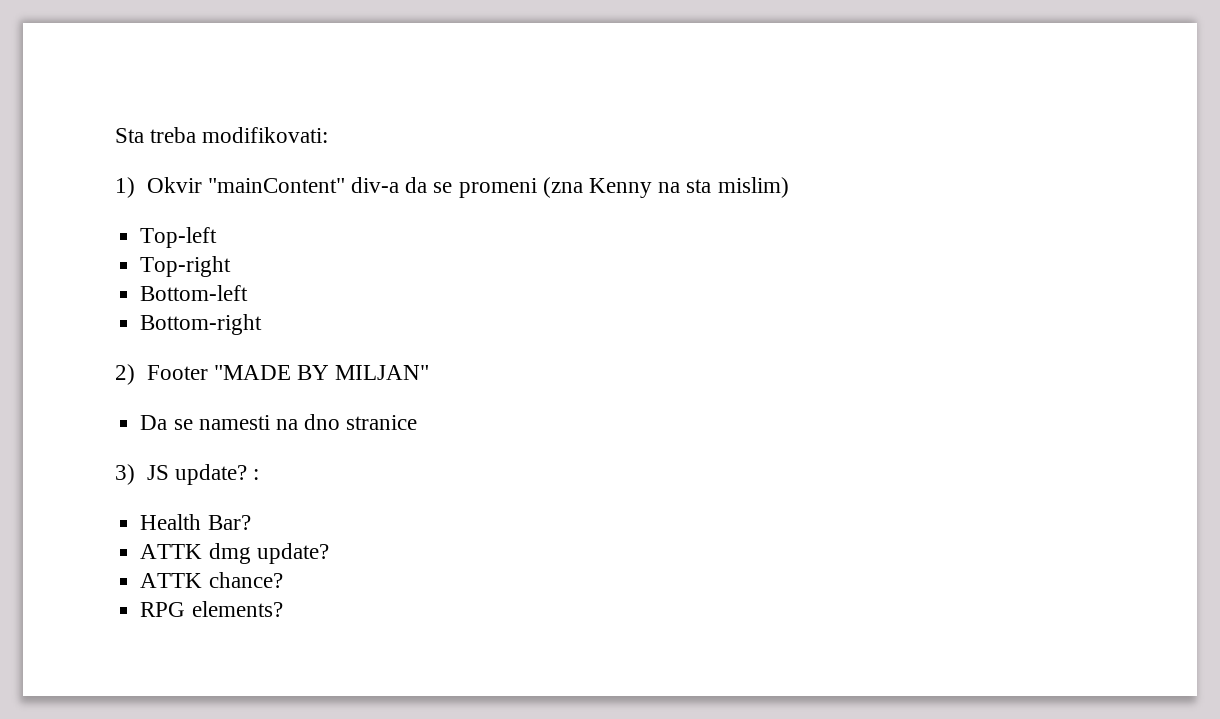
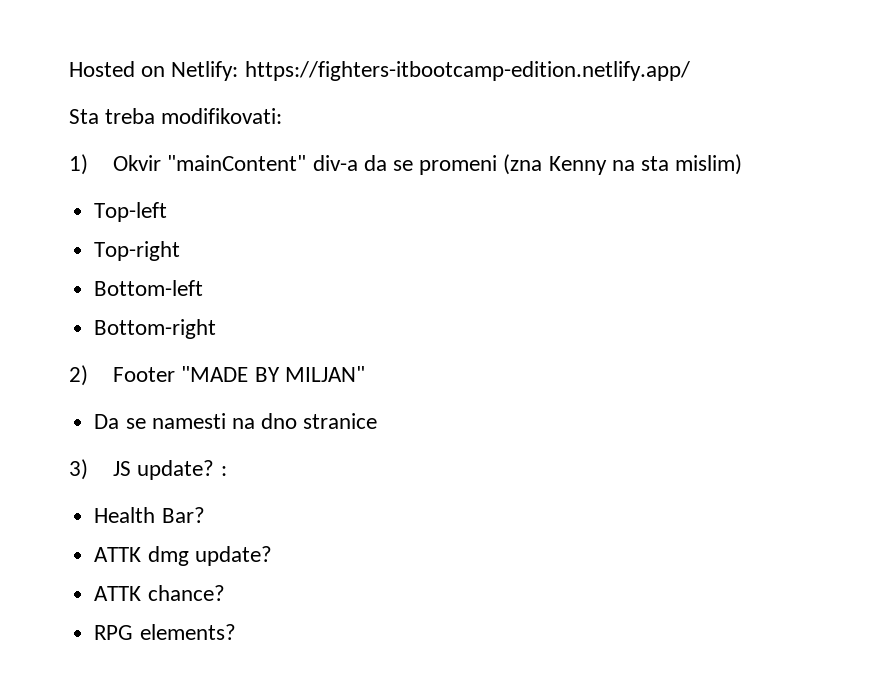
(115, 135) none -> [69,61,690,81] Hosted on Netlify: https://fighters-itbootcamp-edition.netlify.app/ //

